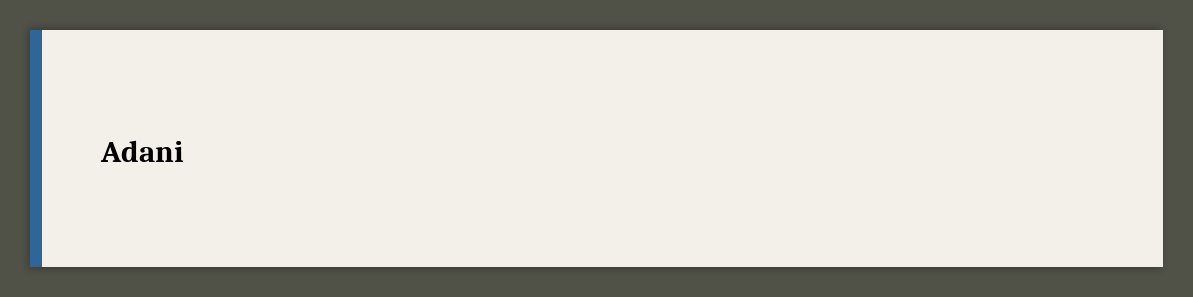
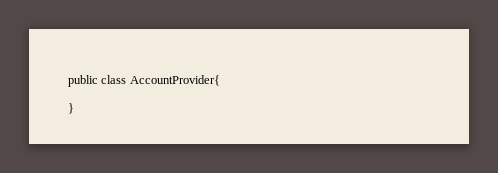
[100,140,184,162] Adani -> [68,75,220,87] [68,103,74,114] public class AccountProvider{ // }

